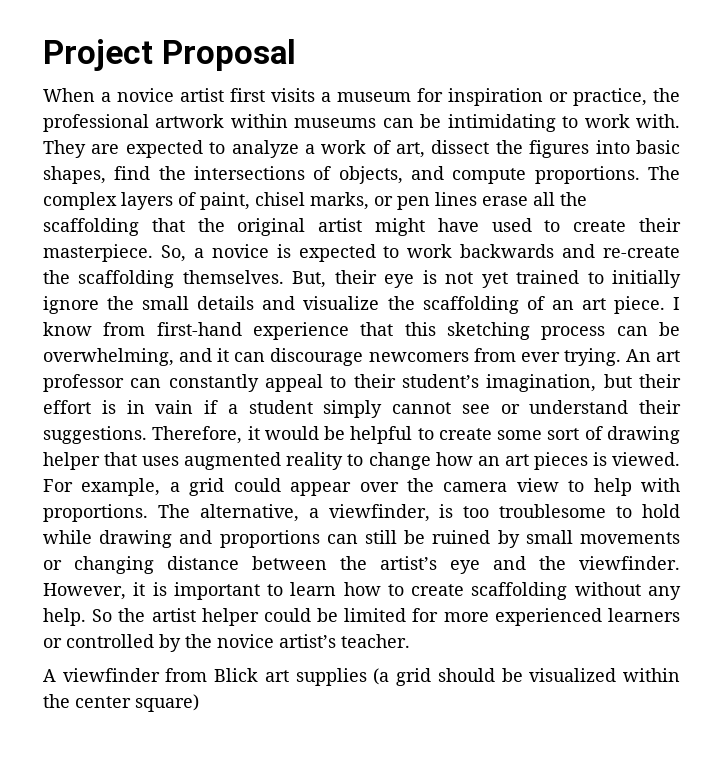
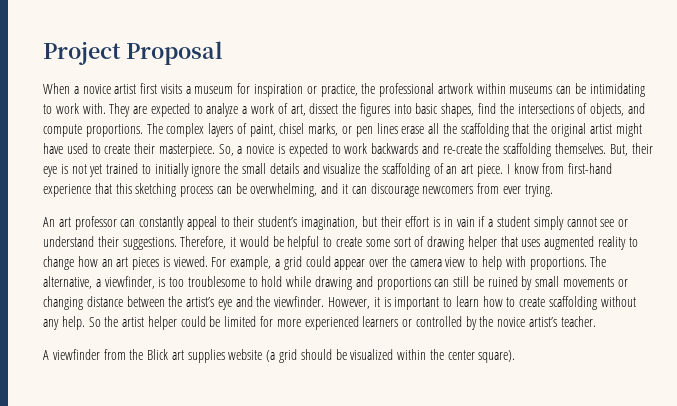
(621, 357) none -> (553, 190) //
(208, 675) none -> [129,349,144,360] the
(367, 677) none -> [228,349,263,360] website
[135,694,199,712] square) -> [478,350,516,363] square).

